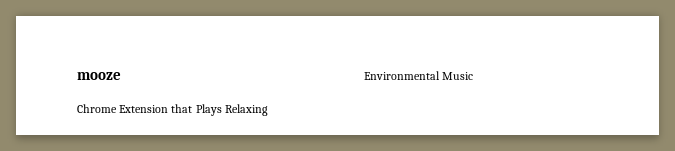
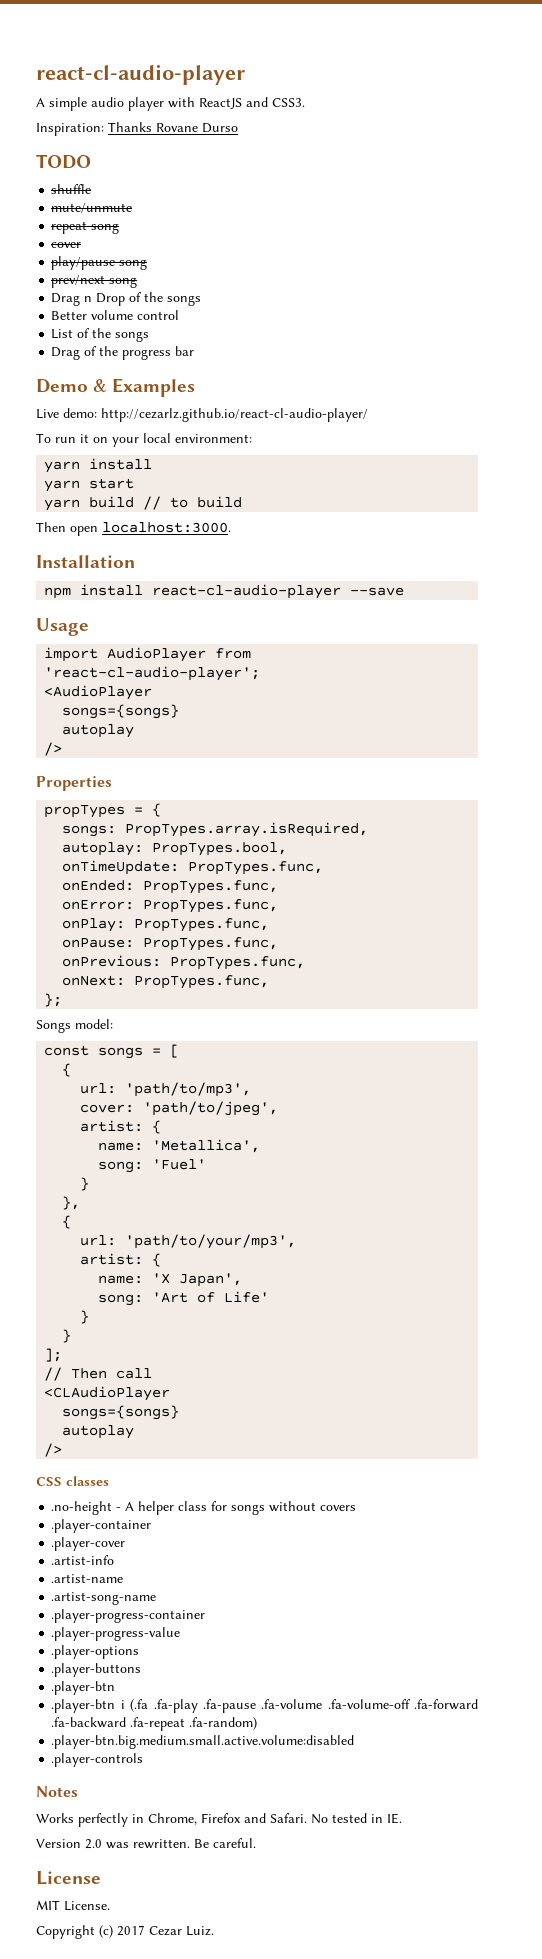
[77,72,121,80] [77,104,268,116] [364,71,474,80] mooze // Chrome Extension that Plays Relaxing Environmental Music -> [36,64,245,85] [36,97,305,111] [36,122,238,136] [36,154,91,169] [51,184,92,194] [51,203,133,213] [51,221,120,234] [51,242,82,248] [51,256,148,270] [51,275,138,288] [51,292,202,306] [51,310,180,320] [51,328,150,342] [51,346,195,360] [36,378,196,397] [36,408,368,422] [36,433,252,447] [44,458,153,473] [44,478,135,492] [44,496,243,511] [36,522,231,536] [36,555,135,568] [44,584,405,599] [36,618,89,636] [44,647,252,662] [44,666,261,681] [44,685,153,700] [62,704,180,719] [62,724,135,738] [44,742,63,756] [36,776,112,791] [44,803,162,818] [62,822,369,837] [62,842,288,856] [62,860,324,875] [62,880,279,894] [62,899,279,913] [62,918,270,932] [62,937,279,951] [62,955,306,970] [62,975,270,989] [44,993,63,1007] [36,1019,113,1033] [44,1044,180,1059] [62,1063,72,1077] [80,1082,252,1097] [80,1101,279,1116] [80,1120,162,1134] [98,1139,261,1153] [98,1159,207,1173] [80,1177,90,1191] [62,1196,81,1210] [62,1215,72,1229] [80,1234,297,1249] [80,1253,162,1267] [98,1273,243,1287] [98,1291,270,1306] [80,1310,90,1324] [62,1329,72,1343] [44,1348,63,1362] [44,1367,153,1381] [44,1386,171,1401] [62,1405,180,1420] [62,1425,135,1439] [44,1443,63,1457] [36,1476,109,1486] [51,1501,357,1515] [51,1519,152,1533] [51,1537,126,1551] [51,1555,115,1565] [51,1574,124,1583] [51,1592,157,1605] [51,1609,206,1623] [51,1627,181,1641] [51,1645,140,1659] [51,1663,142,1677] [51,1681,116,1695] [51,1699,478,1713] [51,1717,258,1731] [51,1735,355,1749] [51,1753,144,1767] [36,1786,78,1797] [36,1813,402,1827] [36,1838,256,1849] [36,1871,101,1885] [36,1900,110,1911] [36,1925,214,1939] react-cl-audio-player // A simple audio player with ReactJS and CSS3. // Inspiration: Thanks Rovane Durso // TODO // shuffle // mute/unmute // repeat song // cover // play/pause song // prev/next song // Drag n Drop of the songs // Better volume control // List of the songs // Drag of the progress bar // Demo & Examples // Live demo: http://cezarlz.github.io/react-cl-audio-player/ // To run it on your local environment: // yarn install // yarn start // yarn build // to build // Then open localhost:3000. // Installation // npm install react-cl-audio-player --save // Usage // import AudioPlayer from 'react-cl-audio-player'; // <AudioPlayer // songs={songs} // autoplay // /> // Properties // propTypes = { // songs: PropTypes.array.isRequired, // autoplay: PropTypes.bool, // onTimeUpdate: PropTypes.func, // onEnded: PropTypes.func, // onError: PropTypes.func, // onPlay: PropTypes.func, // onPause: PropTypes.func, // onPrevious: PropTypes.func, // onNext: PropTypes.func, // }; // Songs model: // const songs = [ // { // url: 'path/to/mp3', // cover: 'path/to/jpeg', // artist: { // name: 'Metallica', // song: 'Fuel' // } // }, // { // url: 'path/to/your/mp3', // artist: { // name: 'X Japan', // song: 'Art of Life' // } // } // ]; // // Then call // <CLAudioPlayer // songs={songs} // autoplay // /> // CSS classes // .no-height - A helper class for songs without covers // .player-container // .player-cover // .artist-info // .artist-name // .artist-song-name // .player-progress-container // .player-progress-value // .player-options // .player-buttons // .player-btn // .player-btn i (.fa .fa-play .fa-pause .fa-volume .fa-volume-off .fa-forward .fa-backward .fa-repeat .fa-random) // .player-btn.big.medium.small.active.volume:disabled // .player-controls // Notes // Works perfectly in Chrome, Firefox and Safari. No tested in IE. // Version 2.0 was rewritten. Be careful. // License // MIT License. // Copyright (c) 2017 Cezar Luiz.

